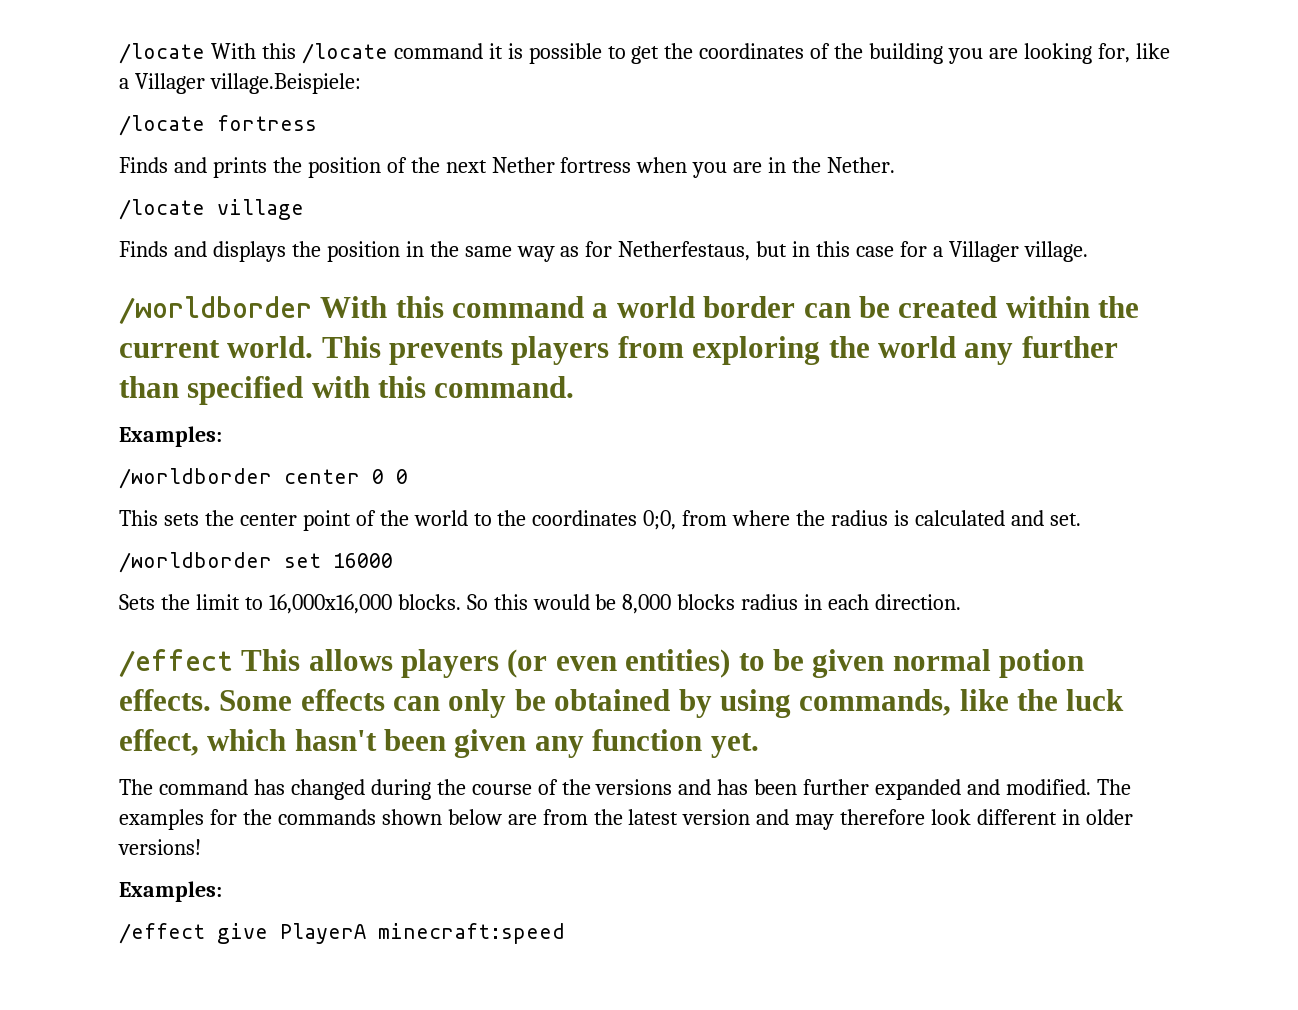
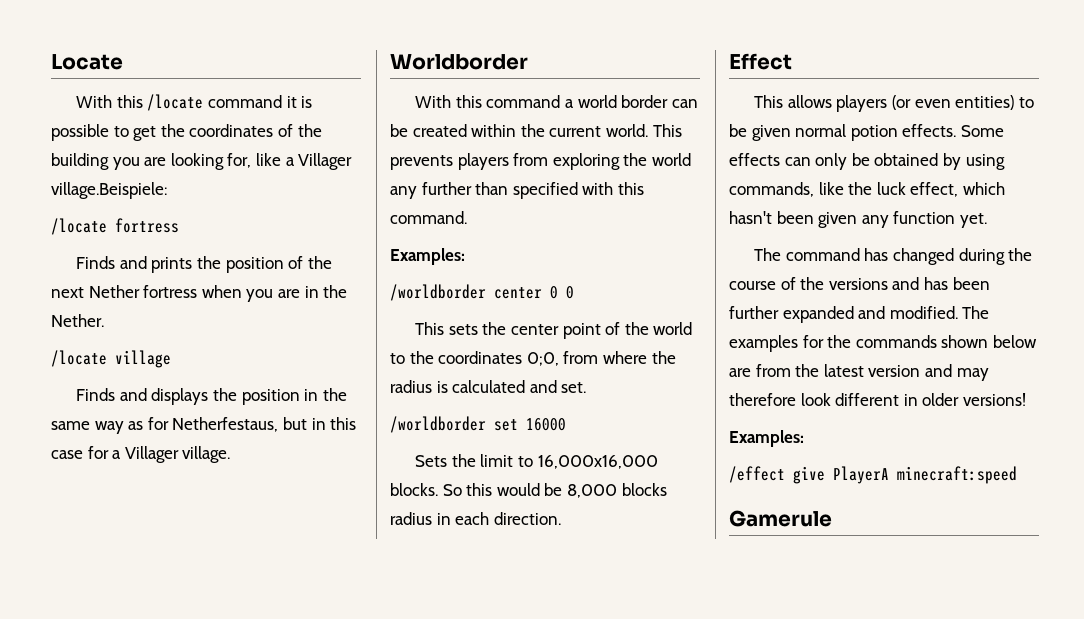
[119,43,205,64] /locate -> [51,54,123,70] Locate //
[119,296,312,324] /worldborder -> [390,54,528,70] Worldborder //
[119,649,233,677] /effect -> [729,53,792,70] Effect //
(565, 933) none -> [729,510,832,527] // Gamerule

